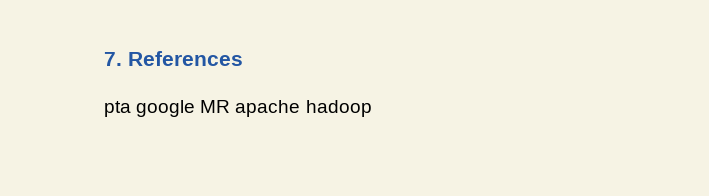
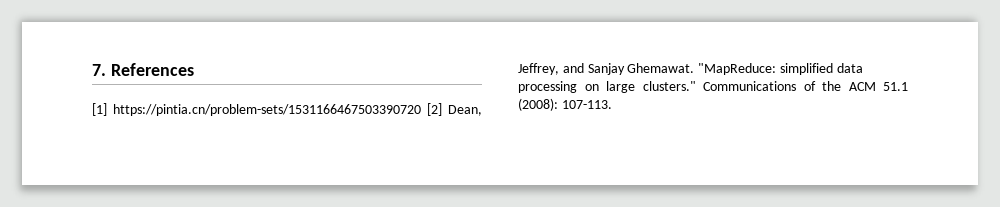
[104,100,372,117] pta google MR apache hadoop -> [92,103,482,116] [518,63,863,75] [518,81,908,93] [518,98,612,111] [1] https://pintia.cn/problem-sets/1531166467503390720 [2] Dean, Jeffrey, and Sanjay Ghemawat. "MapReduce: simplified data processing on large clusters." Communications of the ACM 51.1 (2008): 107-113.

